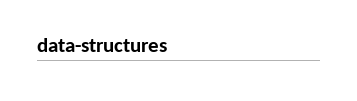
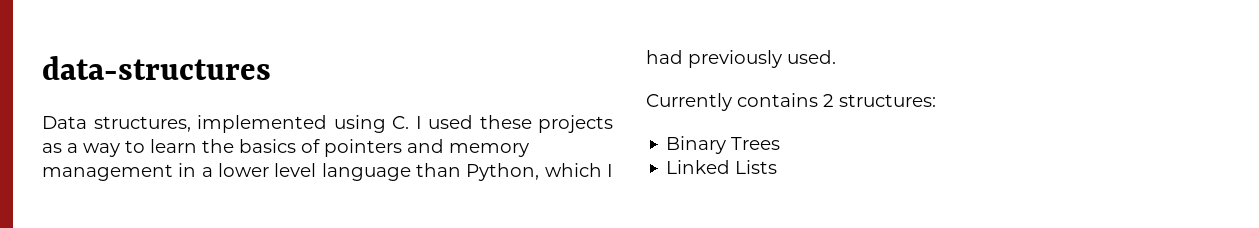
(167, 45) none -> [42,115,613,133] [42,139,529,157] [42,163,613,181] [646,50,836,68] [646,93,936,111] [666,136,781,154] [666,160,778,174] // Data structures, implemented using C. I used these projects as a way to learn the basics of pointers and memory management in a lower level language than Python, which I had previously used. // Currently contains 2 structures: // Binary Trees // Linked Lists

